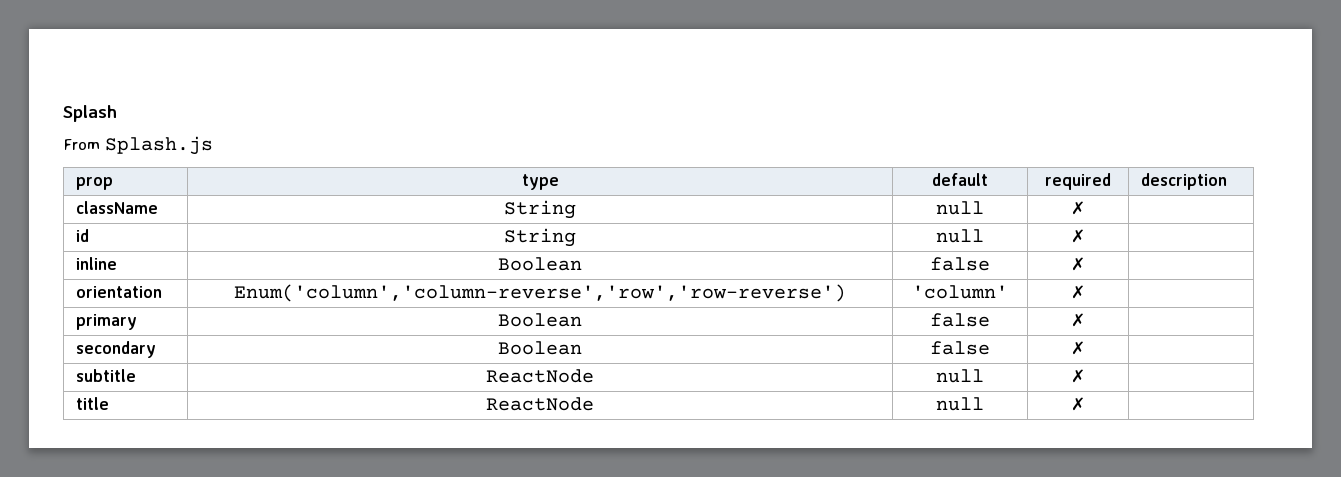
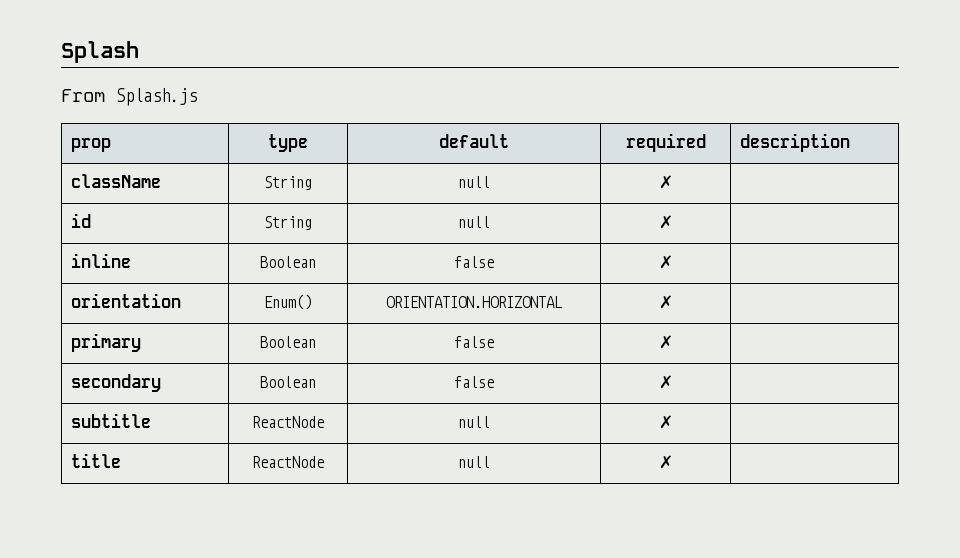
[234,284,846,302] [912,285,1008,299] Enum('column','column-reverse','row','row-reverse') | 'column' -> [264,294,312,310] [386,296,563,308] Enum() | ORIENTATION.HORIZONTAL

